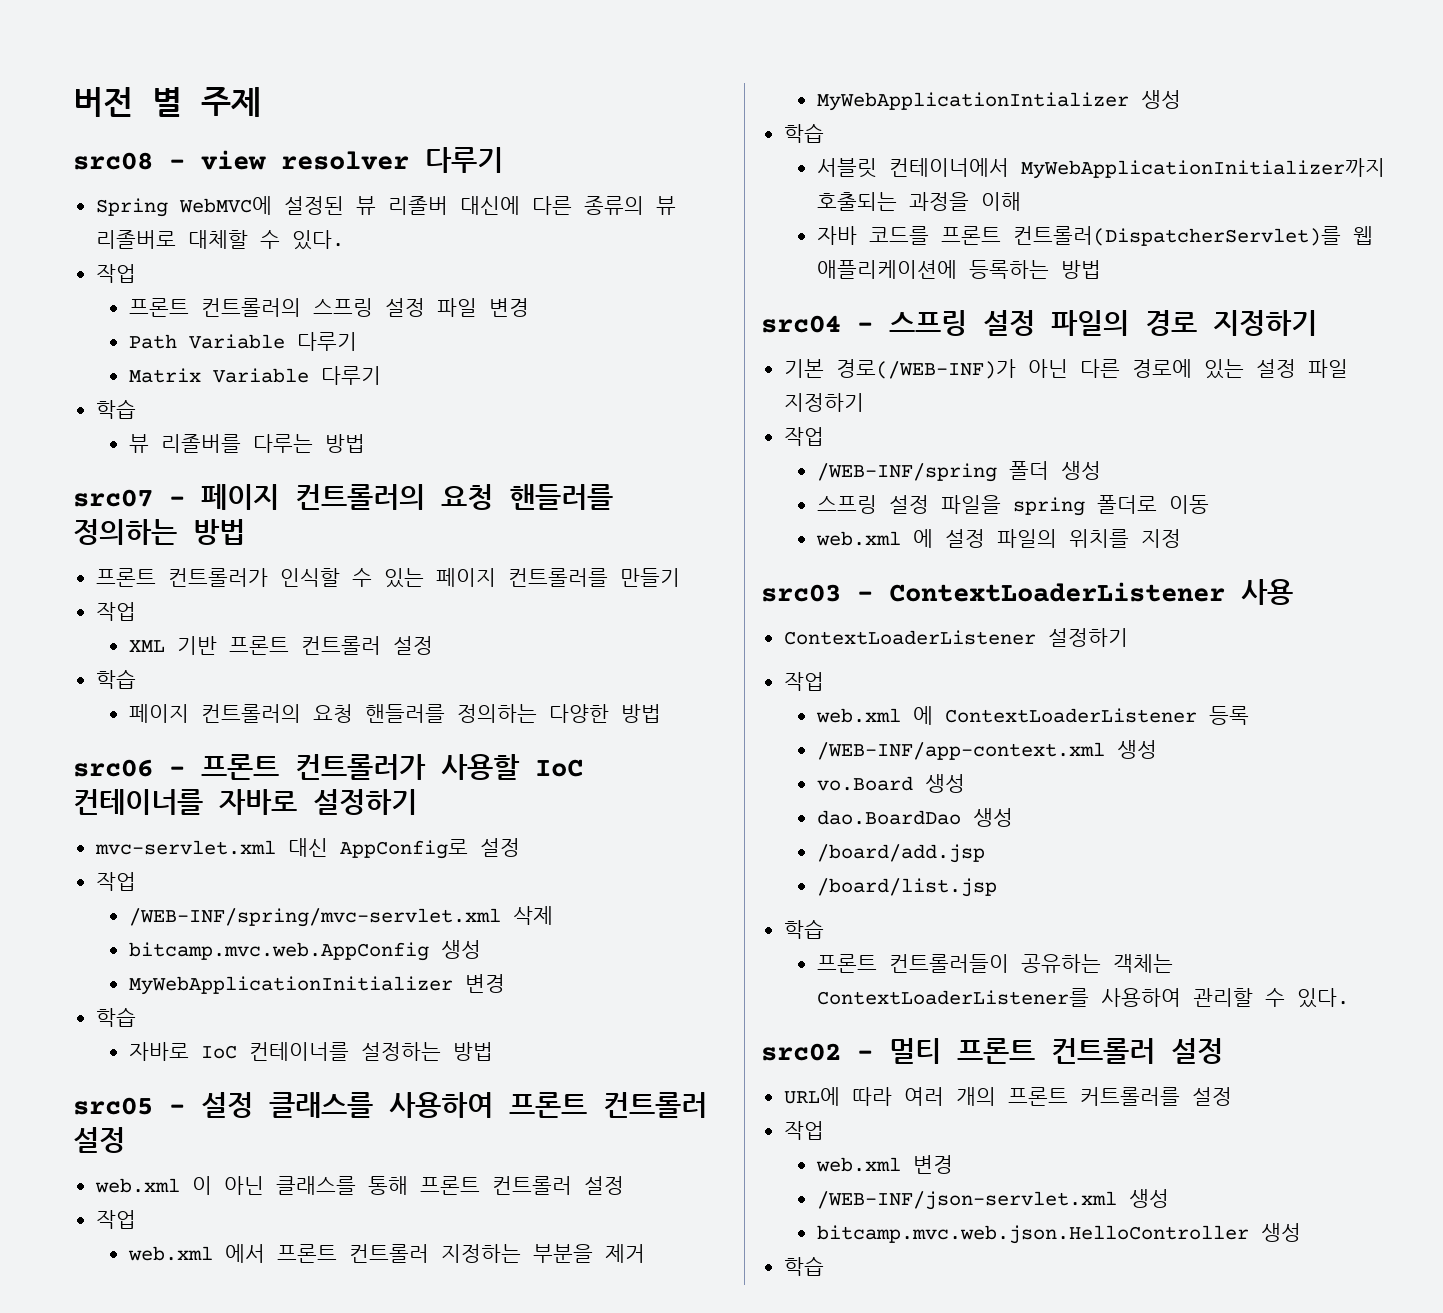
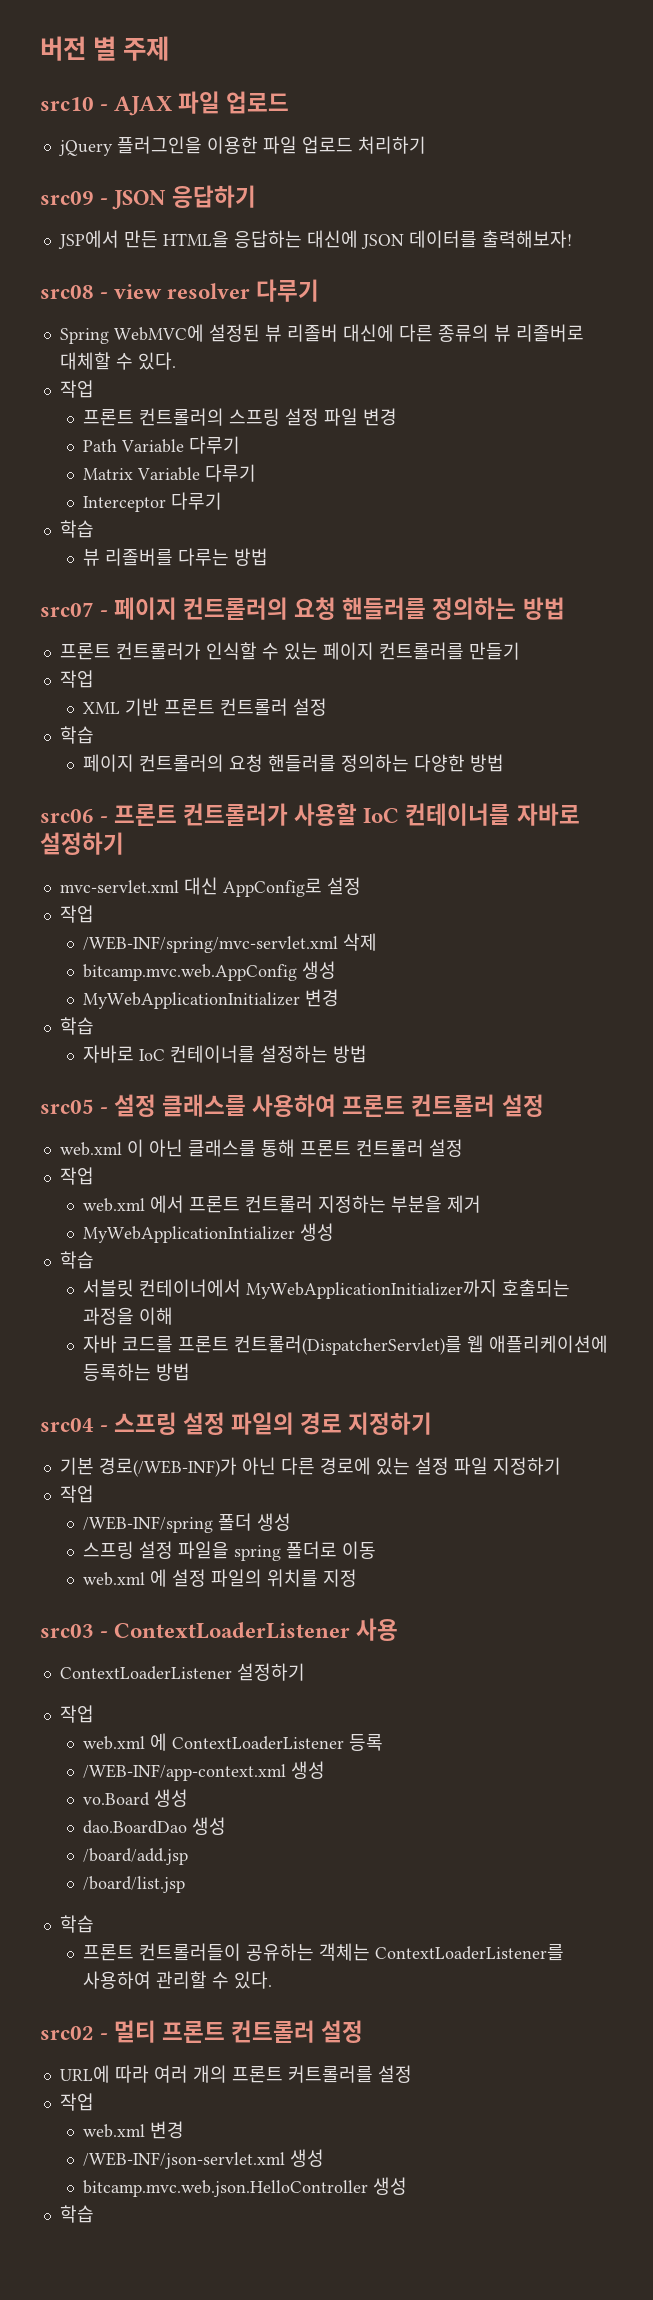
(261, 102) none -> [40,91,290,116] [58,136,426,156] [40,185,257,210] [57,230,572,249] // src10 - AJAX 파일 업로드 // jQuery 플러그인을 이용한 파일 업로드 처리하기 // src09 - JSON 응답하기 // JSP에서 만든 HTML을 응답하는 대신에 JSON 데이터를 출력해보자!
(381, 375) none -> [83,492,223,512] // Interceptor 다루기

